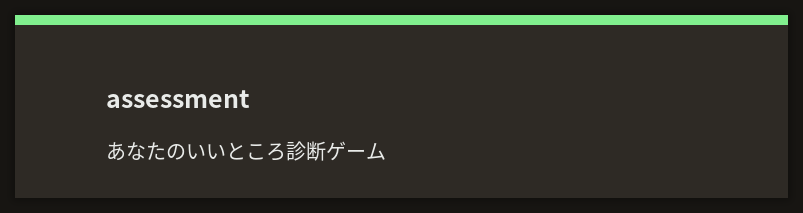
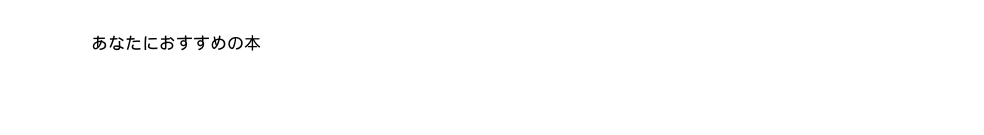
[106,90,250,108] [106,141,386,161] assessment // あなたのいいところ診断ゲーム -> [91,35,261,51] あなたにおすすめの本

